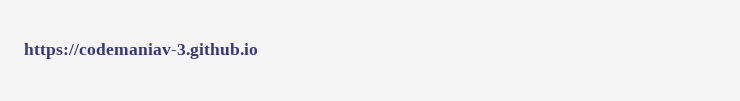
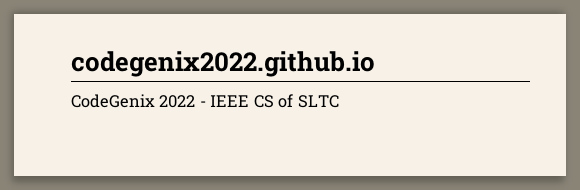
[24,43,258,59] https://codemaniav-3.github.io -> [71,51,375,77] [71,94,339,108] codegenix2022.github.io // CodeGenix 2022 - IEEE CS of SLTC

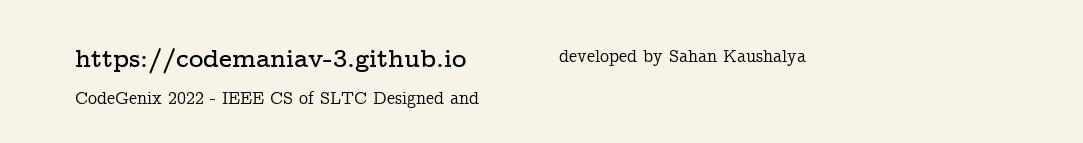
[71,51,375,77] codegenix2022.github.io -> [75,48,466,74] https://codemaniav-3.github.io
(339, 101) none -> [373,92,479,108] [559,50,806,66] Designed and developed by Sahan Kaushalya

